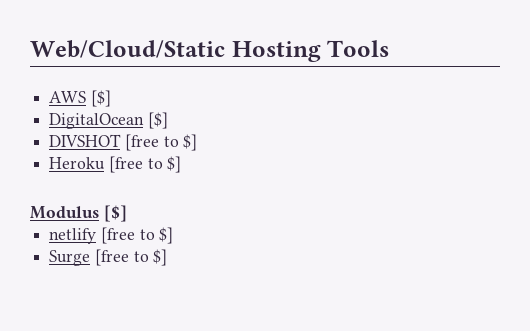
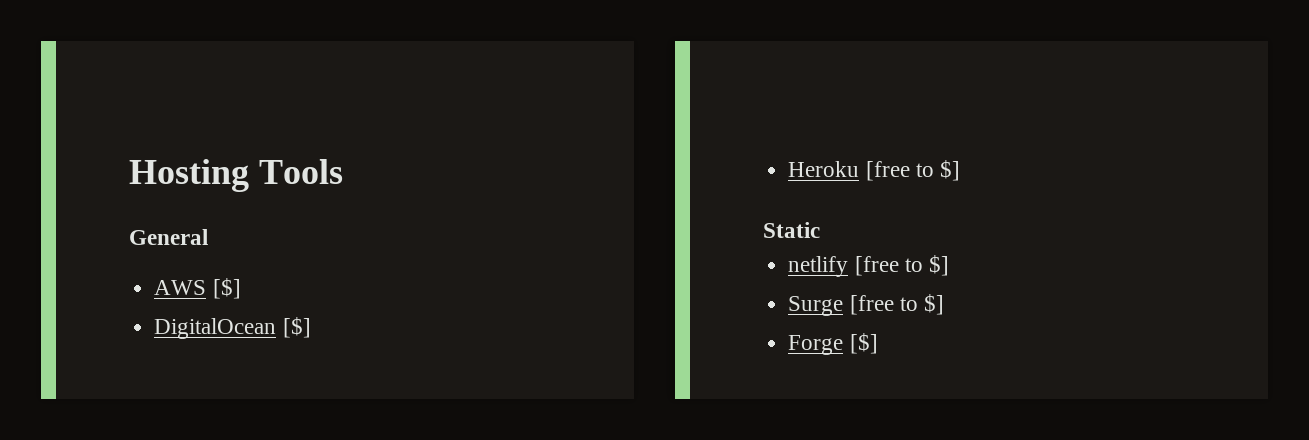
[30,40,225,58] Web/Cloud/Static -> (129, 175) none
(390, 48) none -> [129,229,208,245] // General
[49,134,198,151] // DIVSHOT [free to $] -> (311, 327) none
[30,205,127,222] Modulus [$] -> [763,222,820,238] Static
(168, 257) none -> [788,333,878,355] // Forge [$]

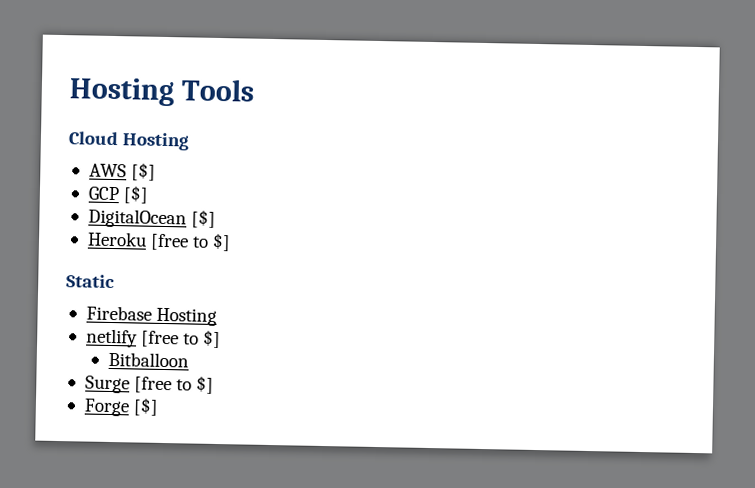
[129,229,208,245] General -> [68,131,191,151] Cloud Hosting
(241, 288) none -> [87,185,150,204] // GCP [$]
(820, 230) none -> [85,305,218,326] // Firebase Hosting
(949, 265) none -> [108,351,190,368] // Bitballoon

